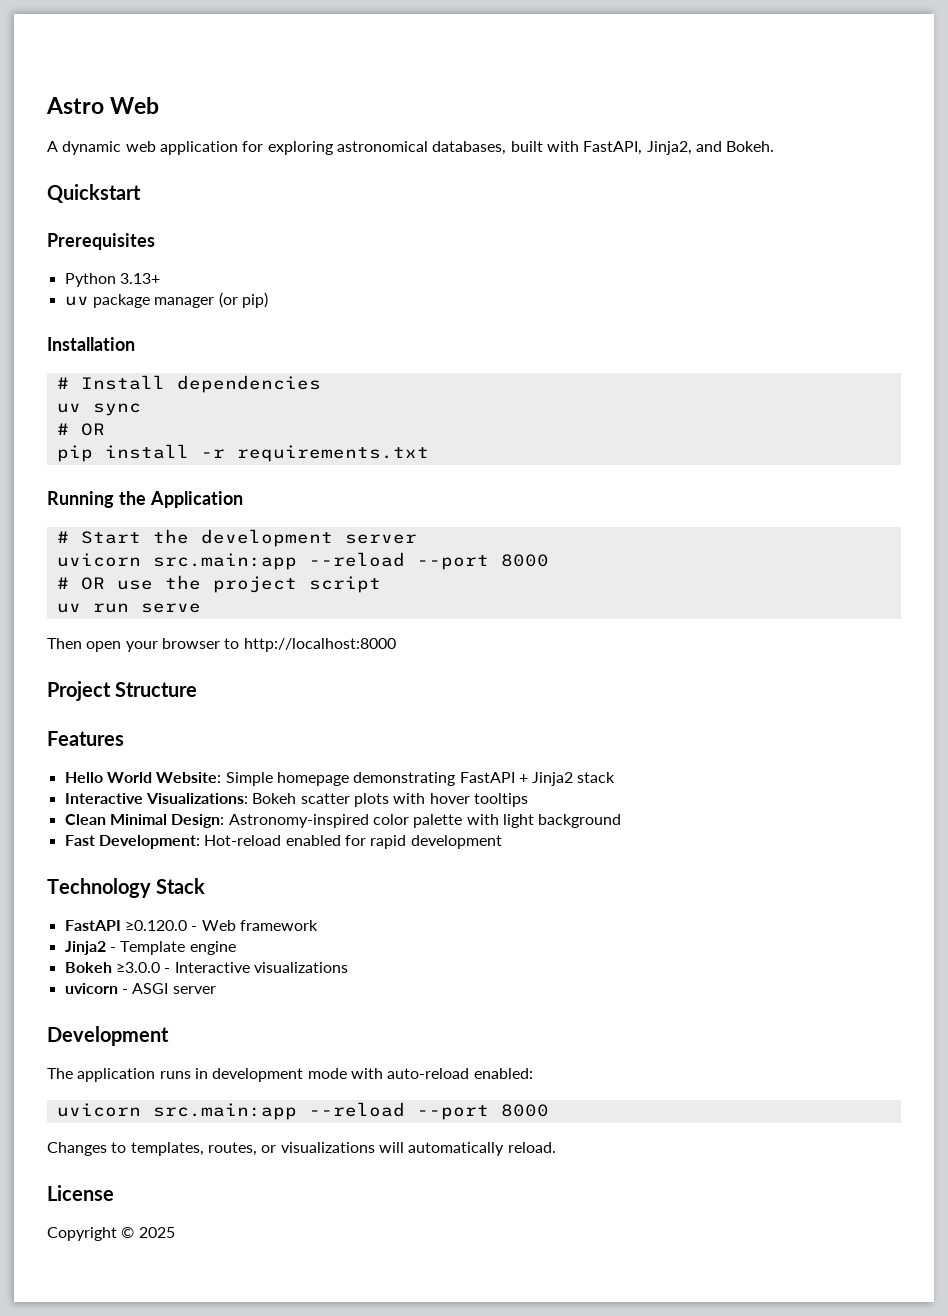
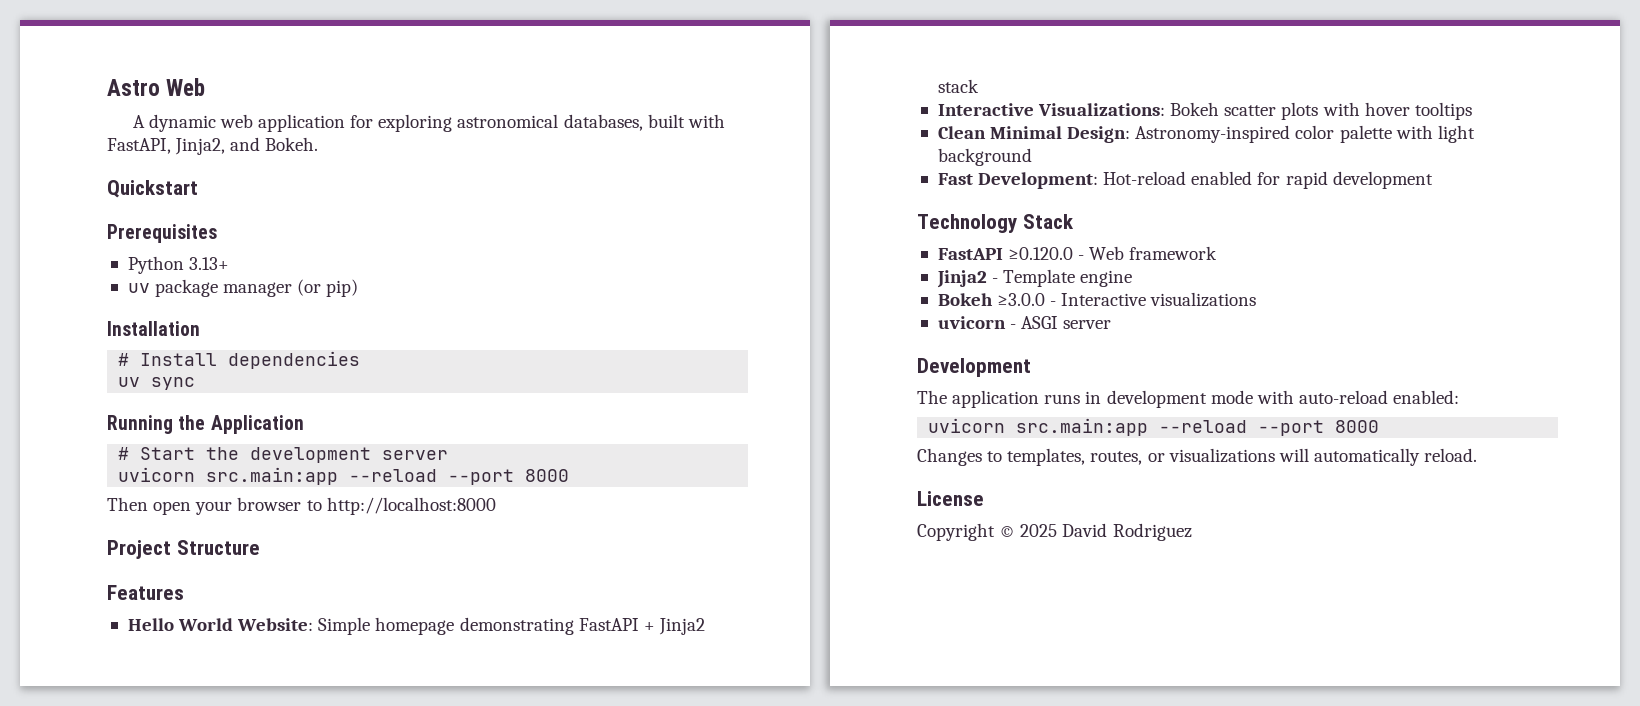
[56,423,105,436] [56,444,429,462] // # OR // pip install -r requirements.txt -> (196, 383) none
[56,575,381,593] [56,603,201,613] // # OR use the project script // uv run serve -> (570, 475) none
(175, 1232) none -> [1062,523,1192,541] David Rodriguez

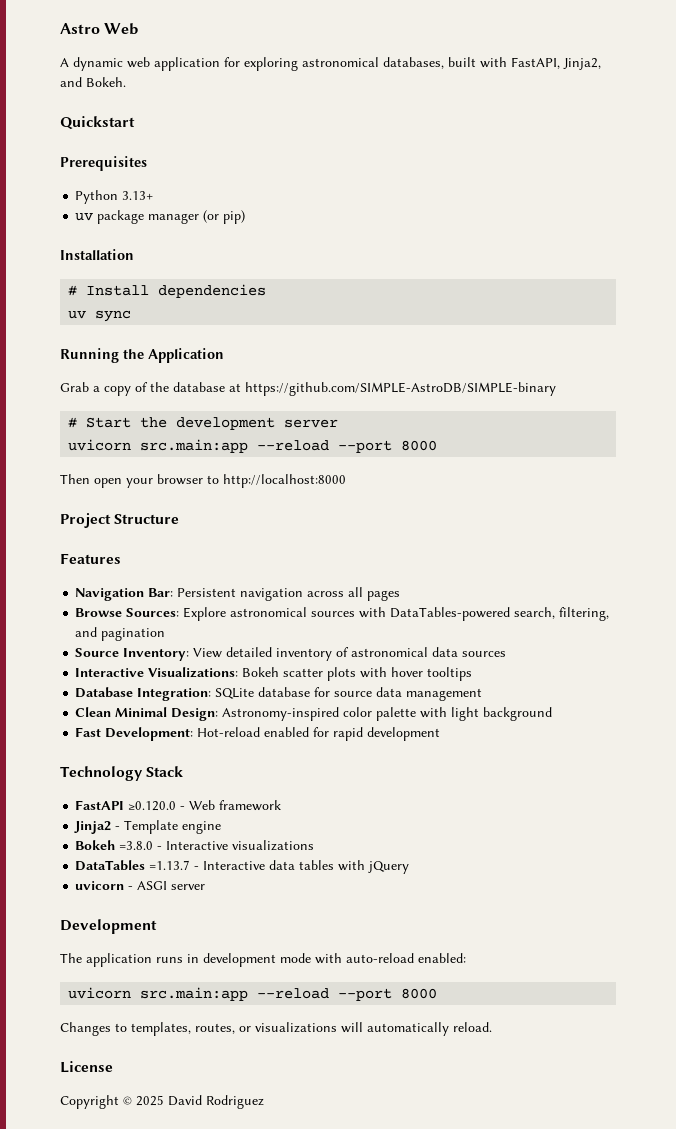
(304, 424) none -> [60,382,556,396] // Grab a copy of the database at https://github.com/SIMPLE-AstroDB/SIMPLE-binary
[127,617,705,635] [937,79,979,93] Hello World Website: Simple homepage demonstrating FastAPI + Jinja2 stack -> [75,587,401,601] [75,607,610,621] [75,627,166,641] [75,647,507,661] Navigation Bar: Persistent navigation across all pages // Browse Sources: Explore astronomical sources with DataTables-powered search, filtering, and pagination // Source Inventory: View detailed inventory of astronomical data sources
(1472, 111) none -> [75,687,483,701] // Database Integration: SQLite database for source data management
[997,293,1046,306] ≥3.0.0 -> [119,841,154,850] =3.8.0
(1257, 299) none -> [75,860,410,874] // DataTables =1.13.7 - Interactive data tables with jQuery

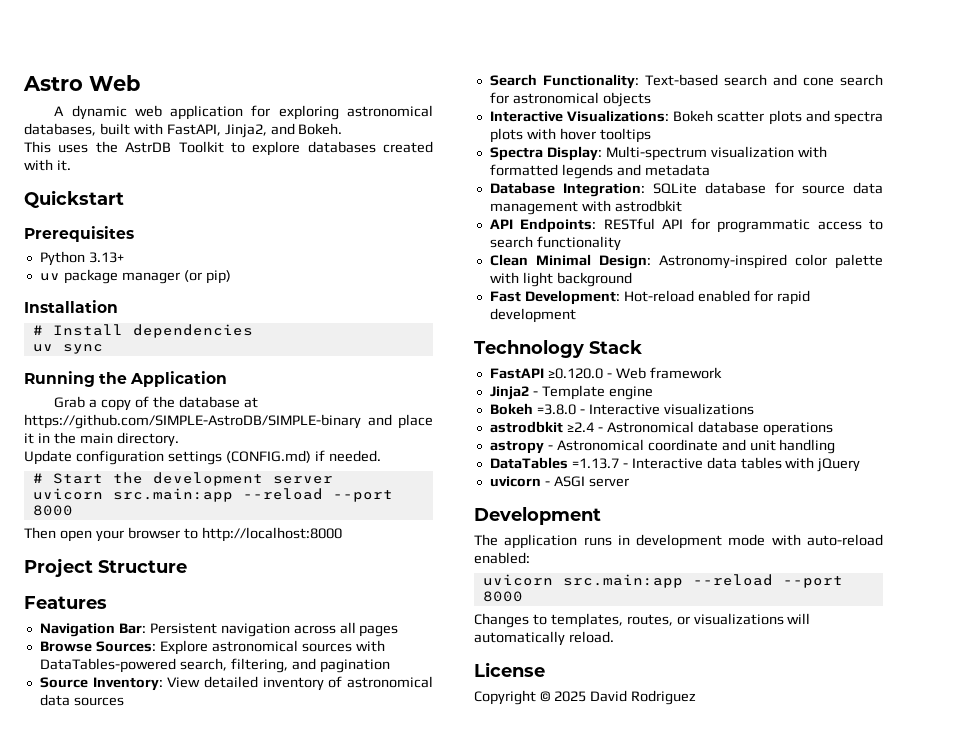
(126, 82) none -> [24,141,433,156] [24,159,71,171] // This uses the AstrDB Toolkit to explore databases created with it.
(556, 389) none -> [367,414,433,429] [24,432,179,447] [24,450,381,465] and place it in the main directory. // Update configuration settings (CONFIG.md) if needed.
(507, 654) none -> [489,74,883,89] [489,92,651,107] // Search Functionality: Text-based search and cone search for astronomical objects
(357, 674) none -> [805,110,883,125] [489,128,523,143] and spectra plots
(473, 674) none -> [489,146,827,161] [489,164,710,179] // Spectra Display: Multi-spectrum visualization with formatted legends and metadata
(483, 694) none -> [581,200,682,212] [489,218,883,233] [489,236,621,251] with astrodbkit // API Endpoints: RESTful API for programmatic access to search functionality
(315, 845) none -> [489,421,833,436] [489,439,836,454] // astrodbkit ≥2.4 - Astronomical database operations // astropy - Astronomical coordinate and unit handling

